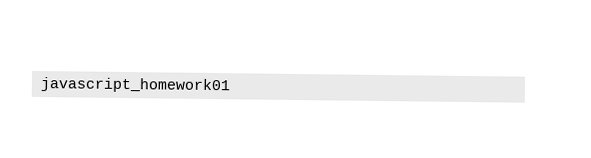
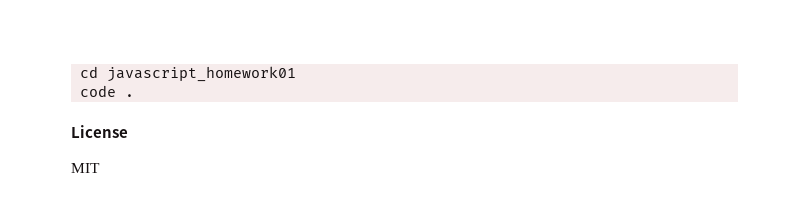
(39, 85) none -> [80,66,99,78] cd
(230, 85) none -> [80,85,135,97] [71,125,128,138] [71,163,100,173] // code . // License // MIT

